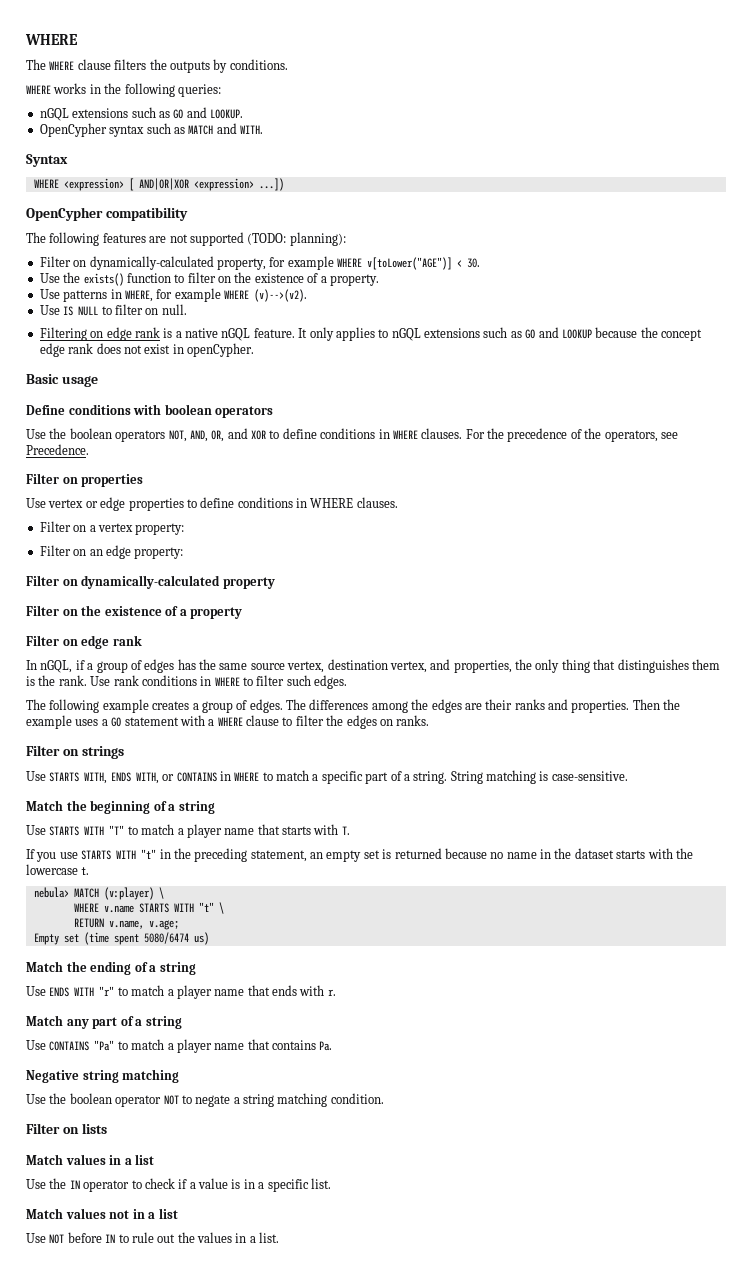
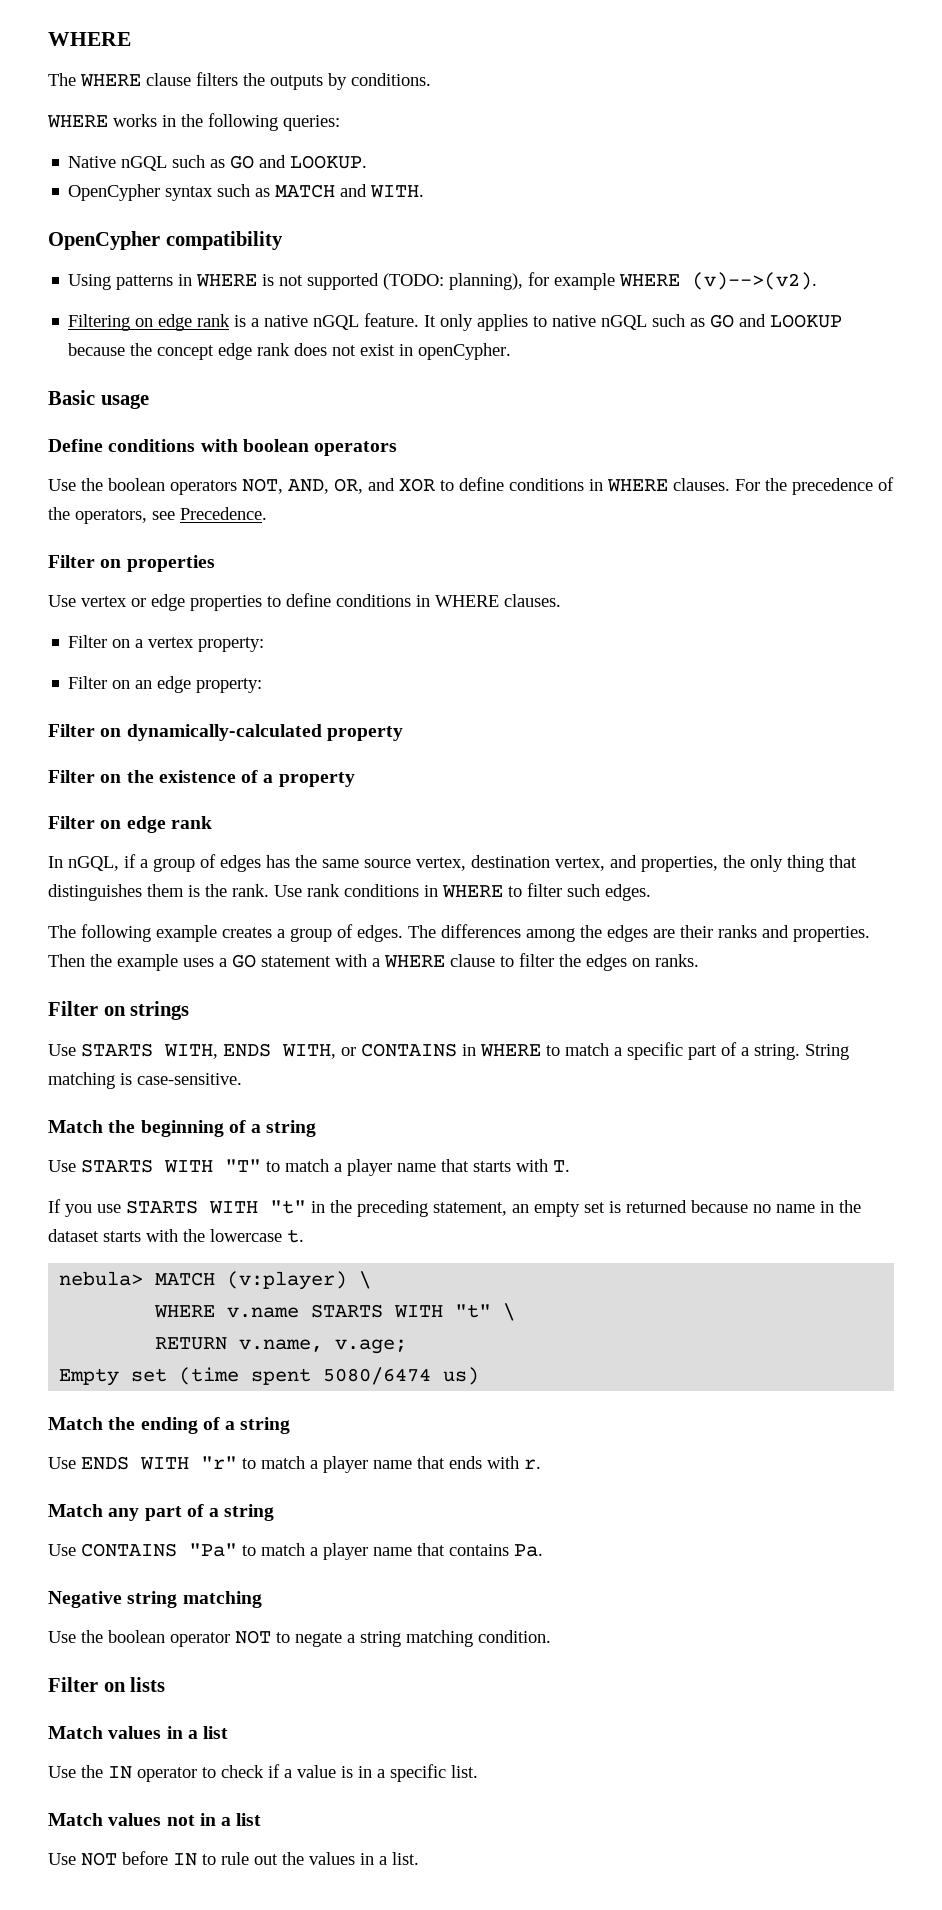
[39,108,129,121] nGQL extensions -> [68,156,168,171] Native nGQL
[26,154,68,167] [33,178,284,191] [26,207,188,221] [26,232,346,246] [39,256,480,270] [39,272,379,286] [39,288,307,302] [39,304,187,316] Syntax // WHERE <expression> [ AND|OR|XOR <expression> ...]) // OpenCypher compatibility // The following features are not supported (TODO: planning): // Filter on dynamically-calculated property, for example WHERE v[toLower("AGE")] < 30. // Use the exists() function to filter on the existence of a property. // Use patterns in WHERE, for example WHERE (v)-->(v2). // Use IS NULL to filter on null. -> [48,231,283,250] [68,272,818,290] OpenCypher compatibility // Using patterns in WHERE is not supported (TODO: planning), for example WHERE (v)-->(v2).
[391,328,480,341] nGQL extensions -> [552,315,648,330] native nGQL

